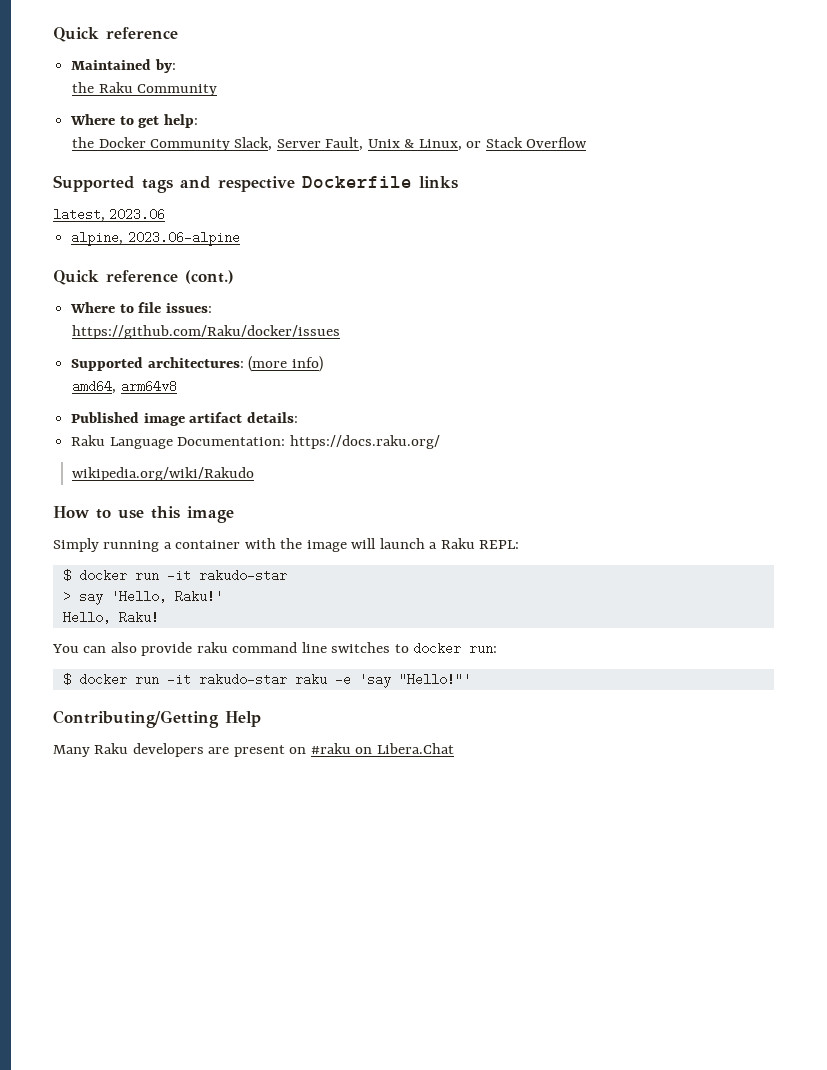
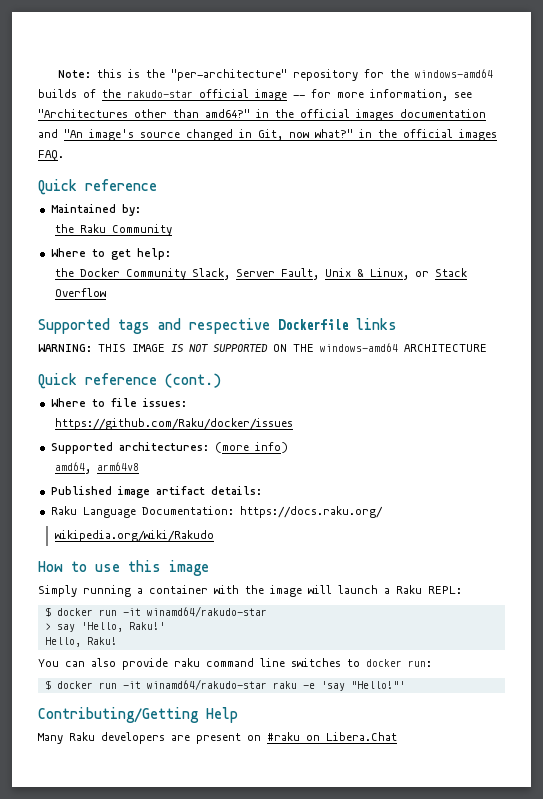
(53, 34) none -> [57,69,493,81] [38,89,472,101] [38,109,486,121] [38,129,497,141] [38,150,64,161] Note: this is the "per-architecture" repository for the windows-amd64 builds of the rakudo-star official image -- for more information, see "Architectures other than amd64?" in the official images documentation and "An image's source changed in Git, now what?" in the official images FAQ. //
[53,208,166,222] [71,231,240,246] latest, 2023.06 // alpine, 2023.06-alpine -> [38,343,487,352] WARNING: THIS IMAGE IS NOT SUPPORTED ON THE windows-amd64 ARCHITECTURE
[198,569,287,582] rakudo-star -> [146,606,267,617] winamd64/rakudo-star
[198,673,287,686] rakudo-star -> [146,679,267,690] winamd64/rakudo-star

